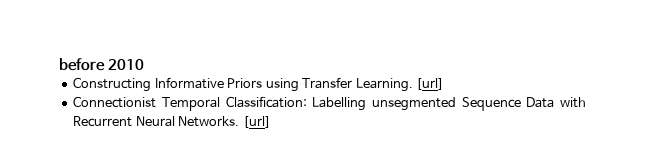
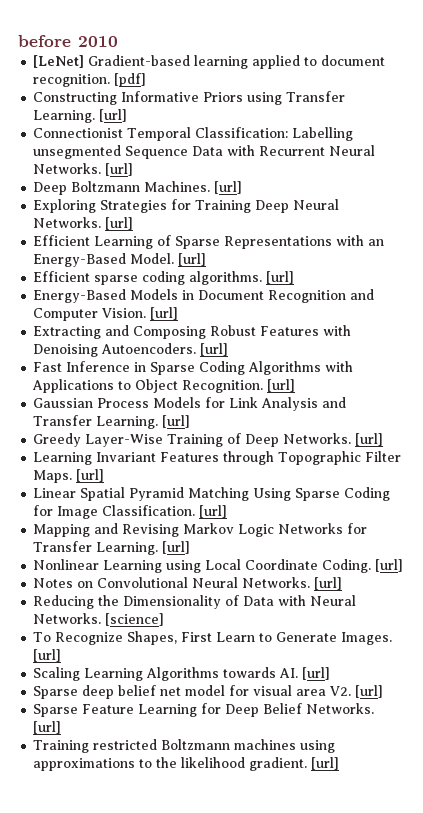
(144, 64) none -> [33,55,386,69] [33,73,147,87] // [LeNet] Gradient-based learning applied to document recognition. [pdf]
(271, 122) none -> [33,181,243,195] [33,199,340,213] [33,217,134,230] [33,235,385,249] [33,253,207,267] [33,271,295,285] [33,289,375,303] [33,307,179,321] [33,325,352,339] [33,343,229,357] [33,361,354,375] [32,379,296,393] [33,397,347,411] [33,415,191,429] [33,433,384,447] [33,451,402,465] [33,469,105,483] [33,487,391,501] [33,505,228,519] [33,523,368,537] [33,541,191,555] [33,559,404,573] [33,577,343,590] [33,595,357,609] [33,613,165,626] [33,631,393,645] [33,649,62,662] [33,667,331,681] [33,685,384,699] [33,703,375,717] [33,721,62,734] [33,739,336,753] [33,757,340,771] // Deep Boltzmann Machines. [url] // Exploring Strategies for Training Deep Neural Networks. [url] // Efficient Learning of Sparse Representations with an Energy-Based Model. [url] // Efficient sparse coding algorithms. [url] // Energy-Based Models in Document Recognition and Computer Vision. [url] // Extracting and Composing Robust Features with Denoising Autoencoders. [url] // Fast Inference in Sparse Coding Algorithms with Applications to Object Recognition. [url] // Gaussian Process Models for Link Analysis and Transfer Learning. [url] // Greedy Layer-Wise Training of Deep Networks. [url] // Learning Invariant Features through Topographic Filter Maps. [url] // Linear Spatial Pyramid Matching Using Sparse Coding for Image Classification. [url] // Mapping and Revising Markov Logic Networks for Transfer Learning. [url] // Nonlinear Learning using Local Coordinate Coding. [url] // Notes on Convolutional Neural Networks. [url] // Reducing the Dimensionality of Data with Neural Networks. [science] // To Recognize Shapes, First Learn to Generate Images. [url] // Scaling Learning Algorithms towards AI. [url] // Sparse deep belief net model for visual area V2. [url] // Sparse Feature Learning for Deep Belief Networks. [url] // Training restricted Boltzmann machines using approximations to the likelihood gradient. [url]

